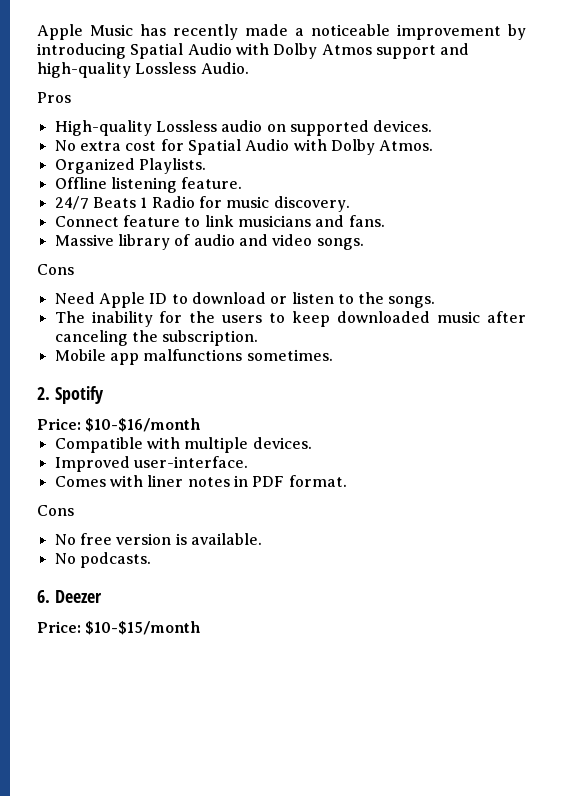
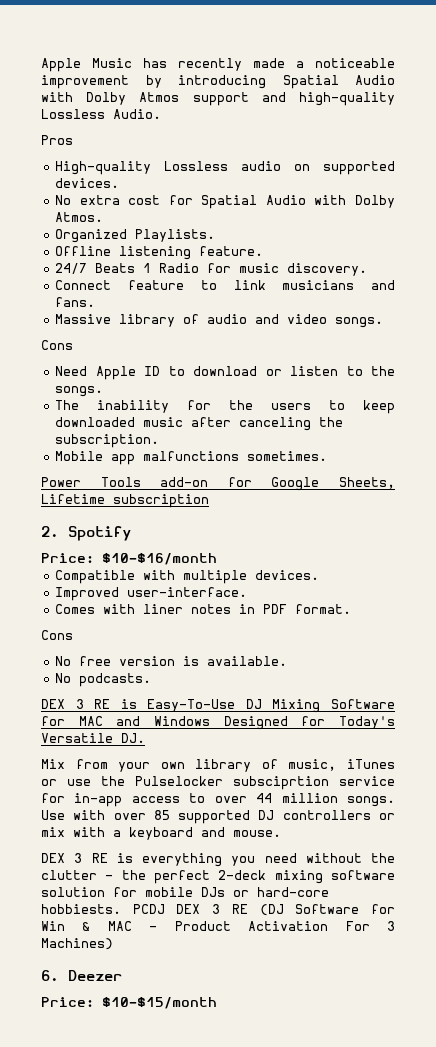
(333, 355) none -> [41,477,395,491] [41,494,209,508] // Power Tools add-on for Google Sheets, Lifetime subscription
(151, 560) none -> [41,699,395,713] [41,716,395,730] [41,733,145,743] [41,759,395,772] [41,776,395,790] [41,793,395,807] [41,810,395,824] [41,827,281,840] [41,853,395,867] [41,870,395,884] [41,887,329,897] [41,904,396,916] [41,921,396,931] [41,938,113,950] // DEX 3 RE is Easy-To-Use DJ Mixing Software for MAC and Windows Designed for Today's Versatile DJ. // Mix from your own library of music, iTunes or use the Pulselocker subsciprtion service for in-app access to over 44 million songs. Use with over 85 supported DJ controllers or mix with a keyboard and mouse. // DEX 3 RE is everything you need without the clutter - the perfect 2-deck mixing software solution for mobile DJs or hard-core hobbiests. PCDJ DEX 3 RE (DJ Software for Win & MAC - Product Activation For 3 Machines)

